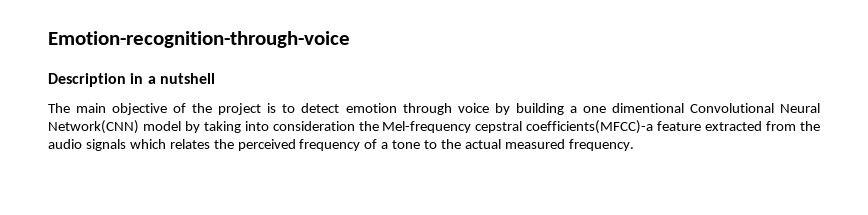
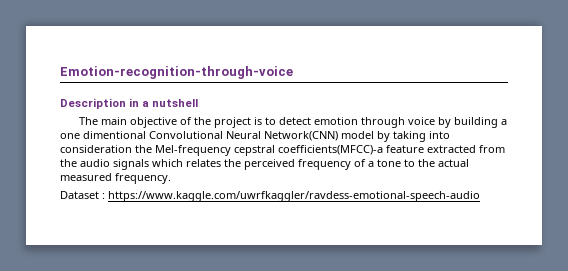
(634, 145) none -> [60,191,480,202] // Dataset : https://www.kaggle.com/uwrfkaggler/ravdess-emotional-speech-audio

